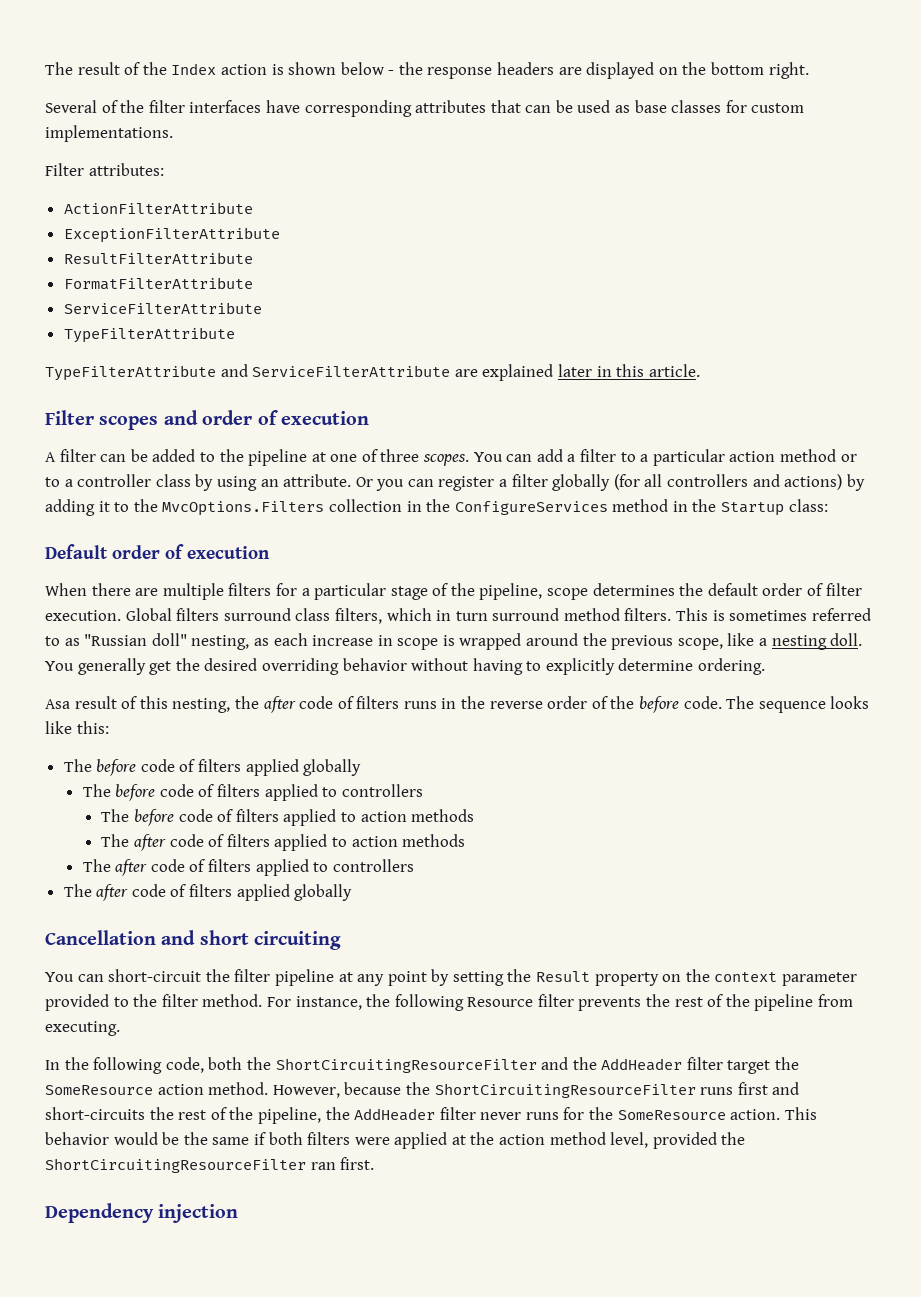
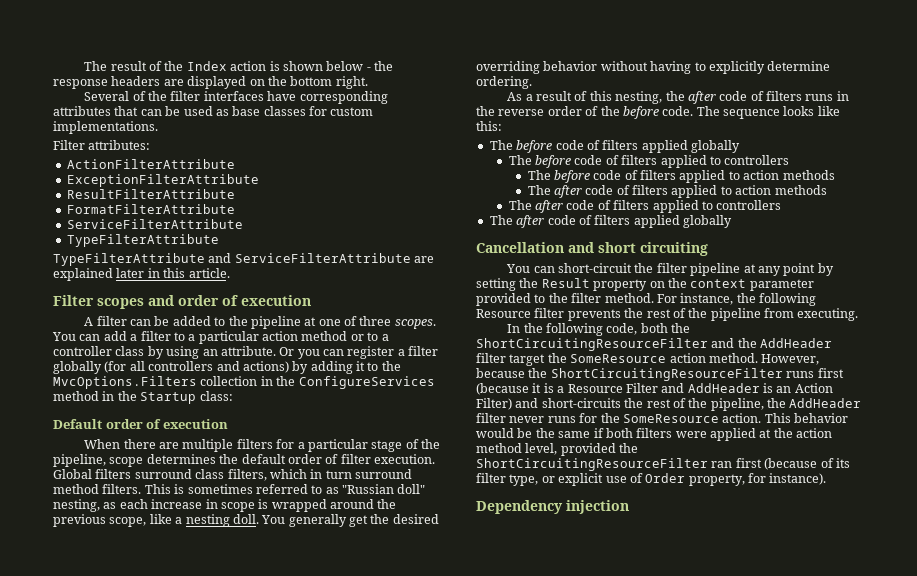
[45,699,70,709] Asa -> [507,92,533,101] As a
(768, 1088) none -> [476,383,833,395] [476,398,512,410] (because it is a Resource Filter and AddHeader is an Action Filter)
[340,1157,375,1170] first. -> [735,458,850,470] [476,473,827,486] first (because of its filter type, or explicit use of Order property, for instance).

